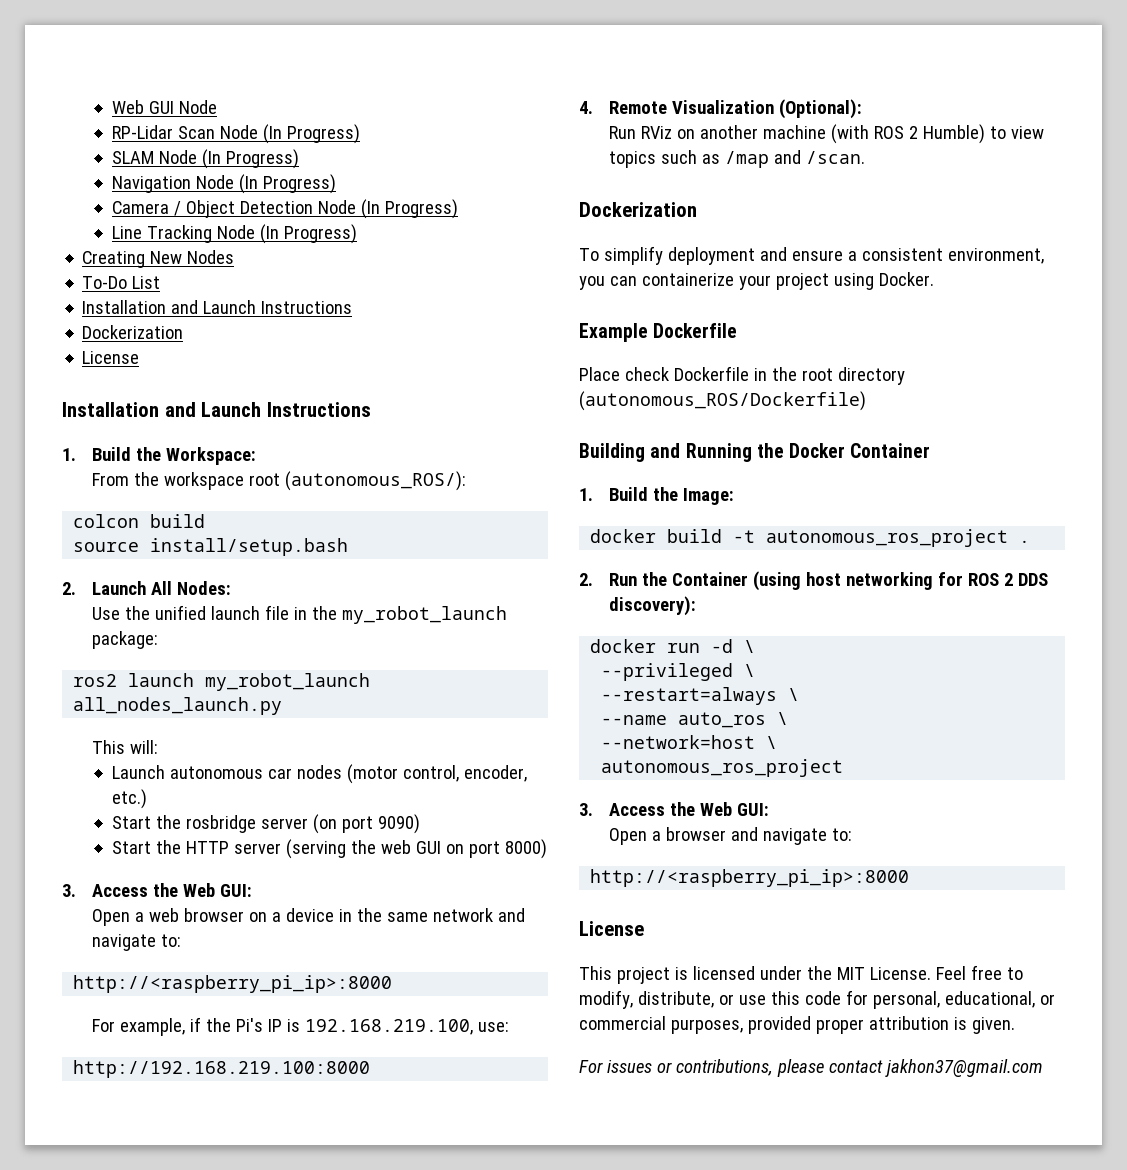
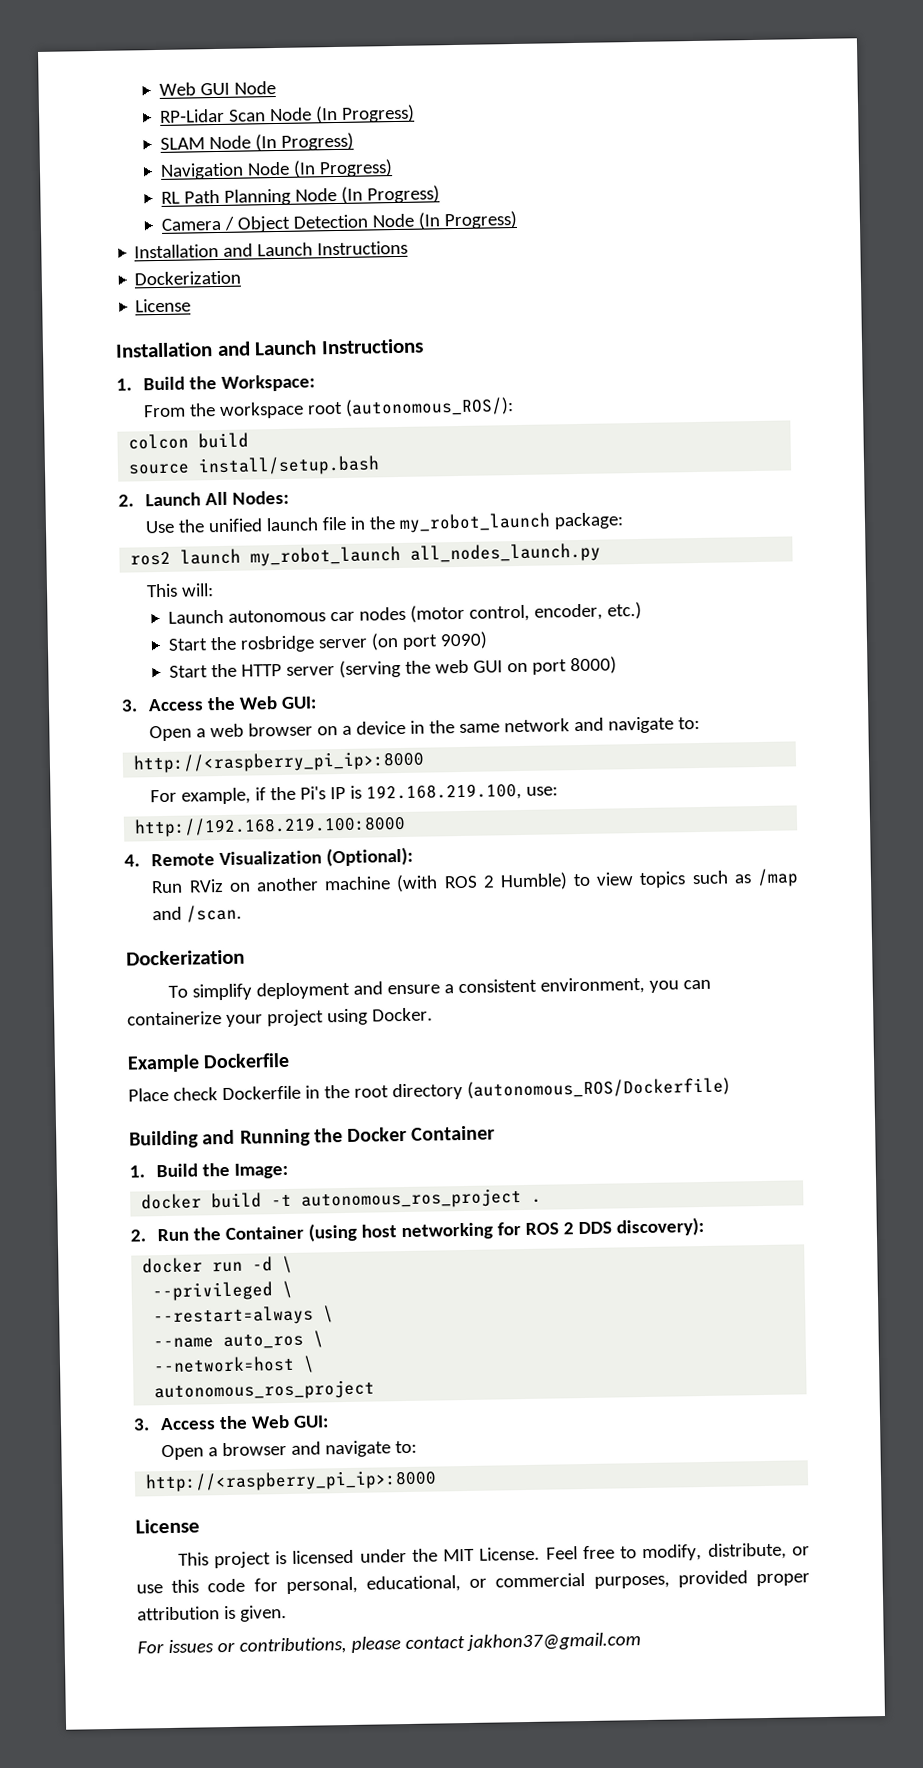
(337, 184) none -> [160,185,440,206] // RL Path Planning Node (In Progress)
[112,224,358,244] [82,250,235,268] [82,276,161,289] // Line Tracking Node (In Progress) // Creating New Nodes // To-Do List -> (518, 220) none

